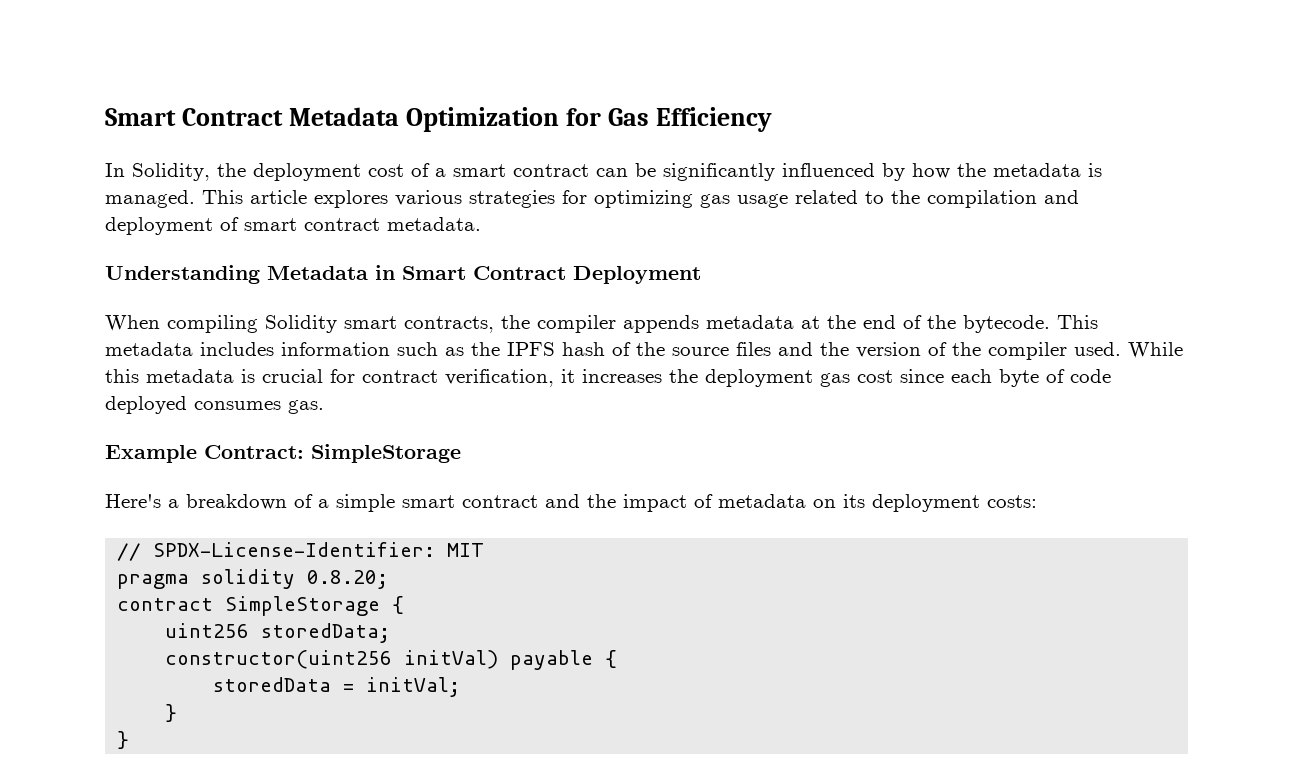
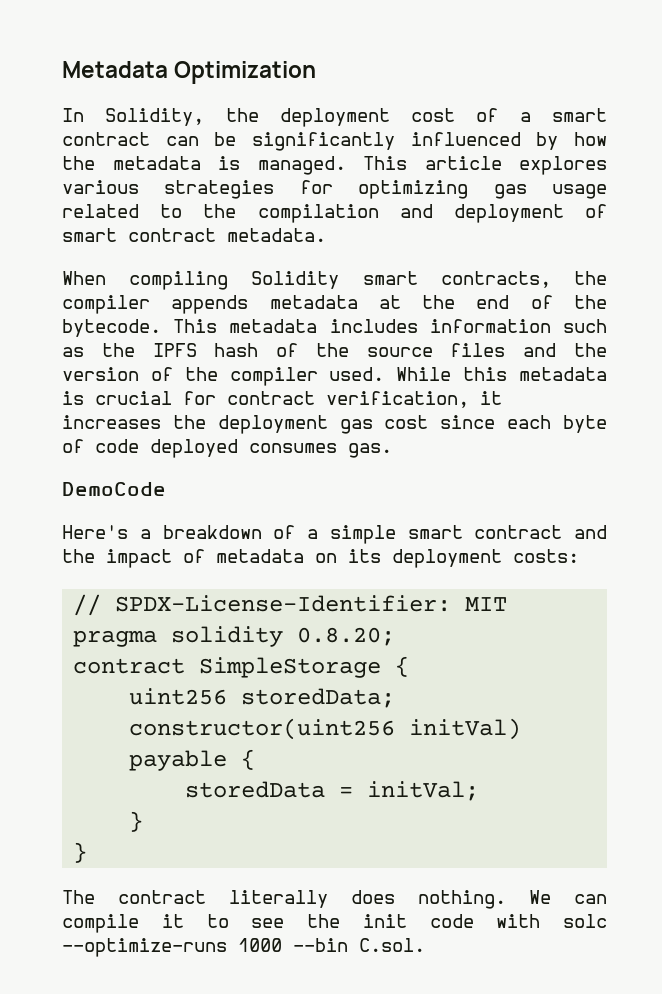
[105,108,284,126] Smart Contract -> (62, 69) none
[566,107,773,132] for Gas Efficiency -> (317, 72) none
[105,265,701,284] // Understanding Metadata in Smart Contract Deployment -> (326, 235) none
[105,444,461,463] Example Contract: SimpleStorage -> [62,482,166,496] DemoCode
(130, 740) none -> [62,890,607,909] [62,914,607,933] [62,938,425,957] // The contract literally does nothing. We can compile it to see the init code with solc --optimize-runs 1000 --bin C.sol.

